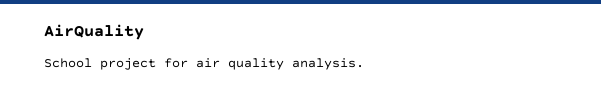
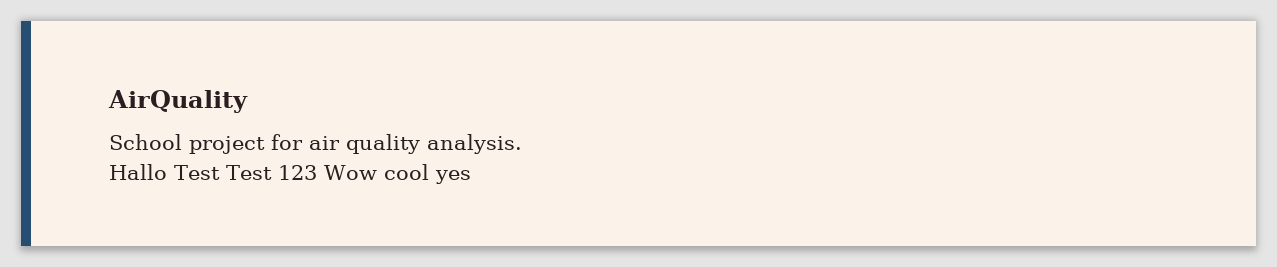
(364, 64) none -> [109,164,471,184] // Hallo Test Test 123 Wow cool yes

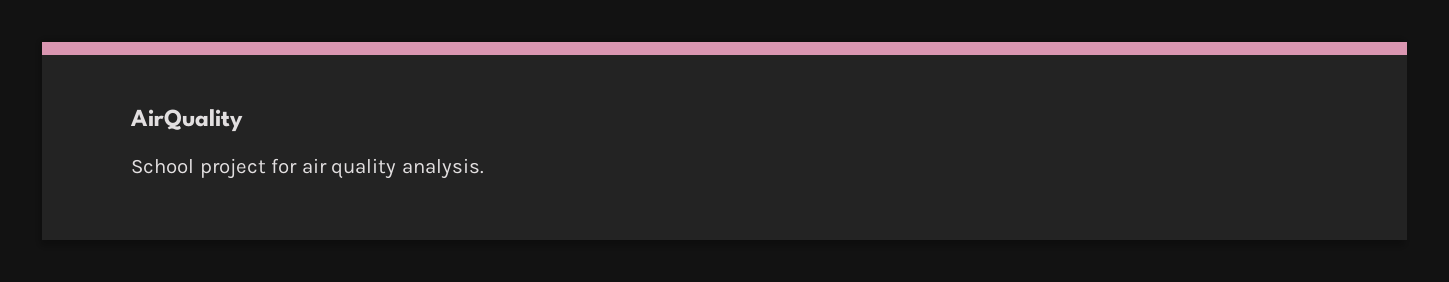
[109,164,471,184] // Hallo Test Test 123 Wow cool yes -> (484, 168) none

